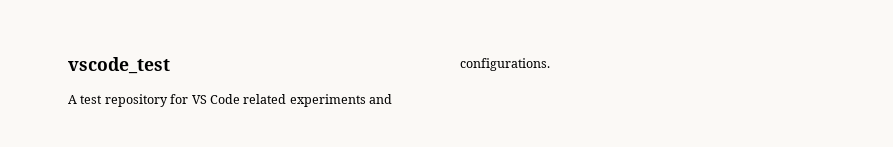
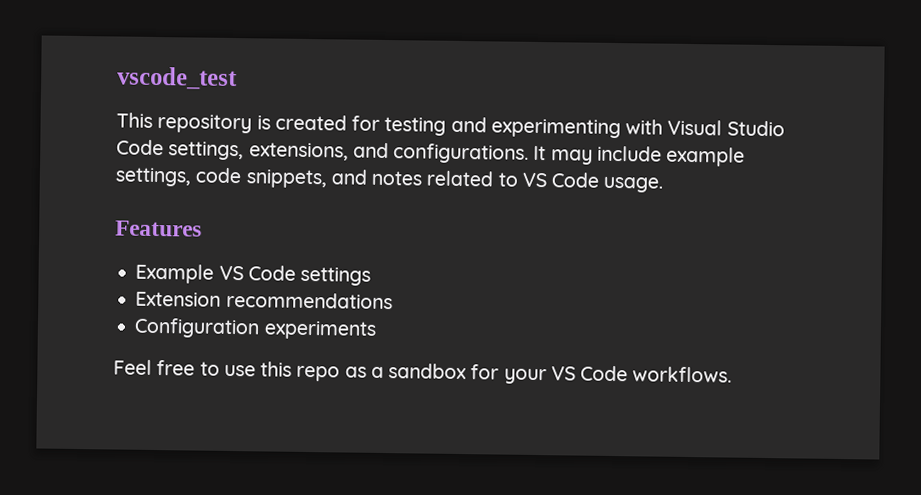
[68,94,392,107] [460,58,550,71] A test repository for VS Code related experiments and configurations. -> [116,112,785,139] [116,139,746,167] [115,167,664,193] [115,220,202,237] [135,263,372,286] [135,291,393,310] [134,317,377,340] [113,359,733,385] This repository is created for testing and experimenting with Visual Studio Code settings, extensions, and configurations. It may include example settings, code snippets, and notes related to VS Code usage. // Features // Example VS Code settings // Extension recommendations // Configuration experiments // Feel free to use this repo as a sandbox for your VS Code workflows.

